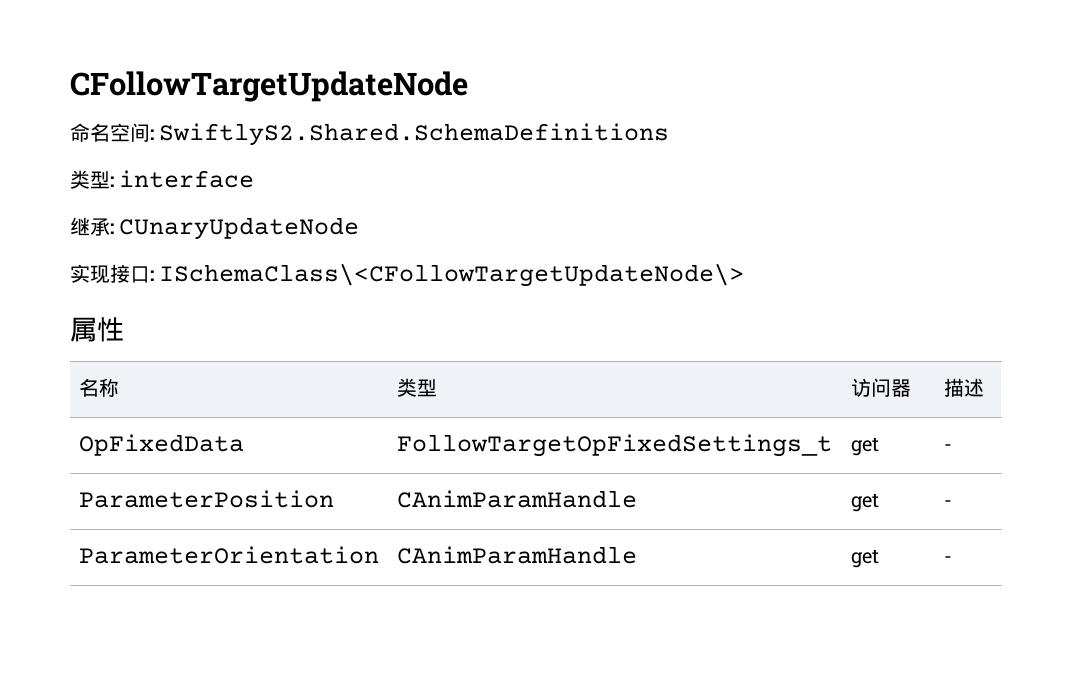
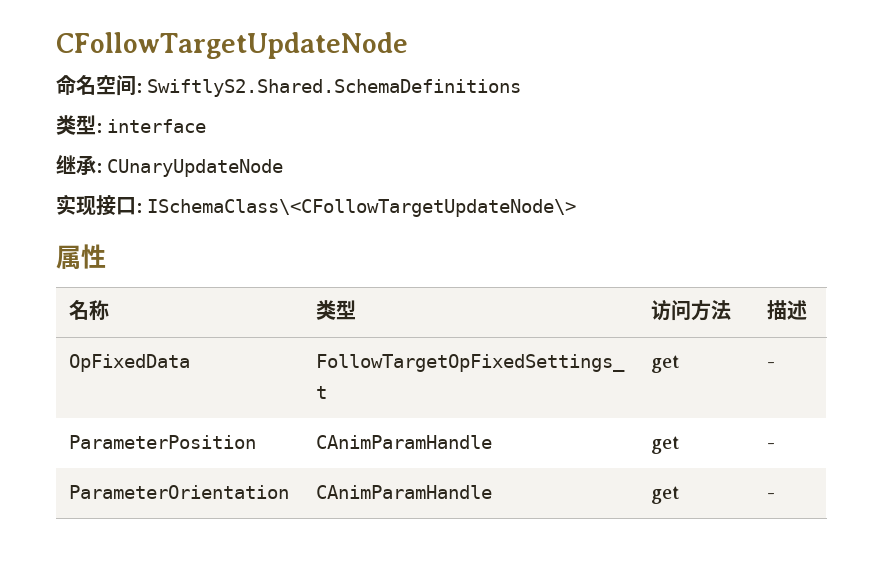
[890,379,911,397] 器 -> [691,300,732,321] 方法

